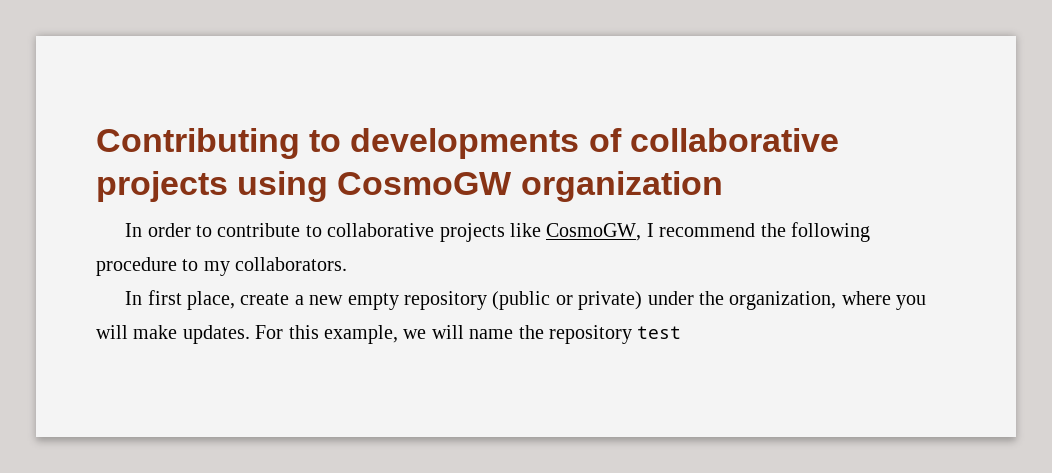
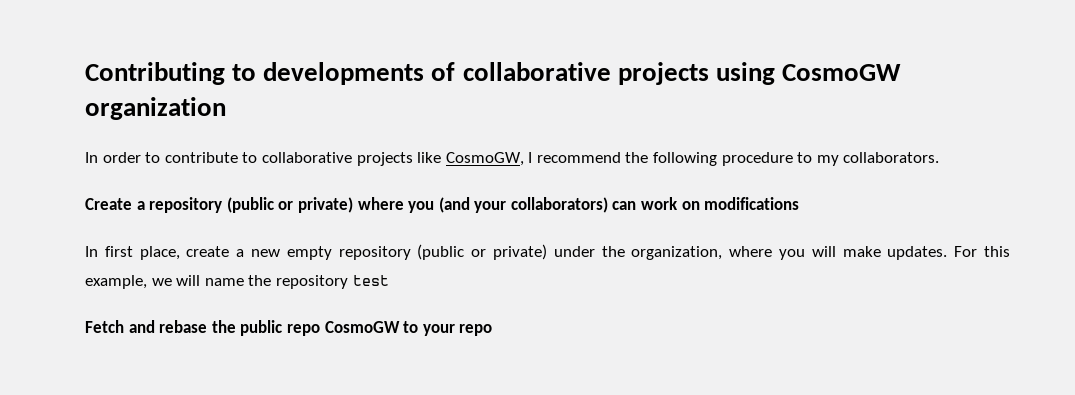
(348, 264) none -> [85,197,800,213] // Create a repository (public or private) where you (and your collaborators) can work on modifications
(682, 332) none -> [85,320,493,336] // Fetch and rebase the public repo CosmoGW to your repo

